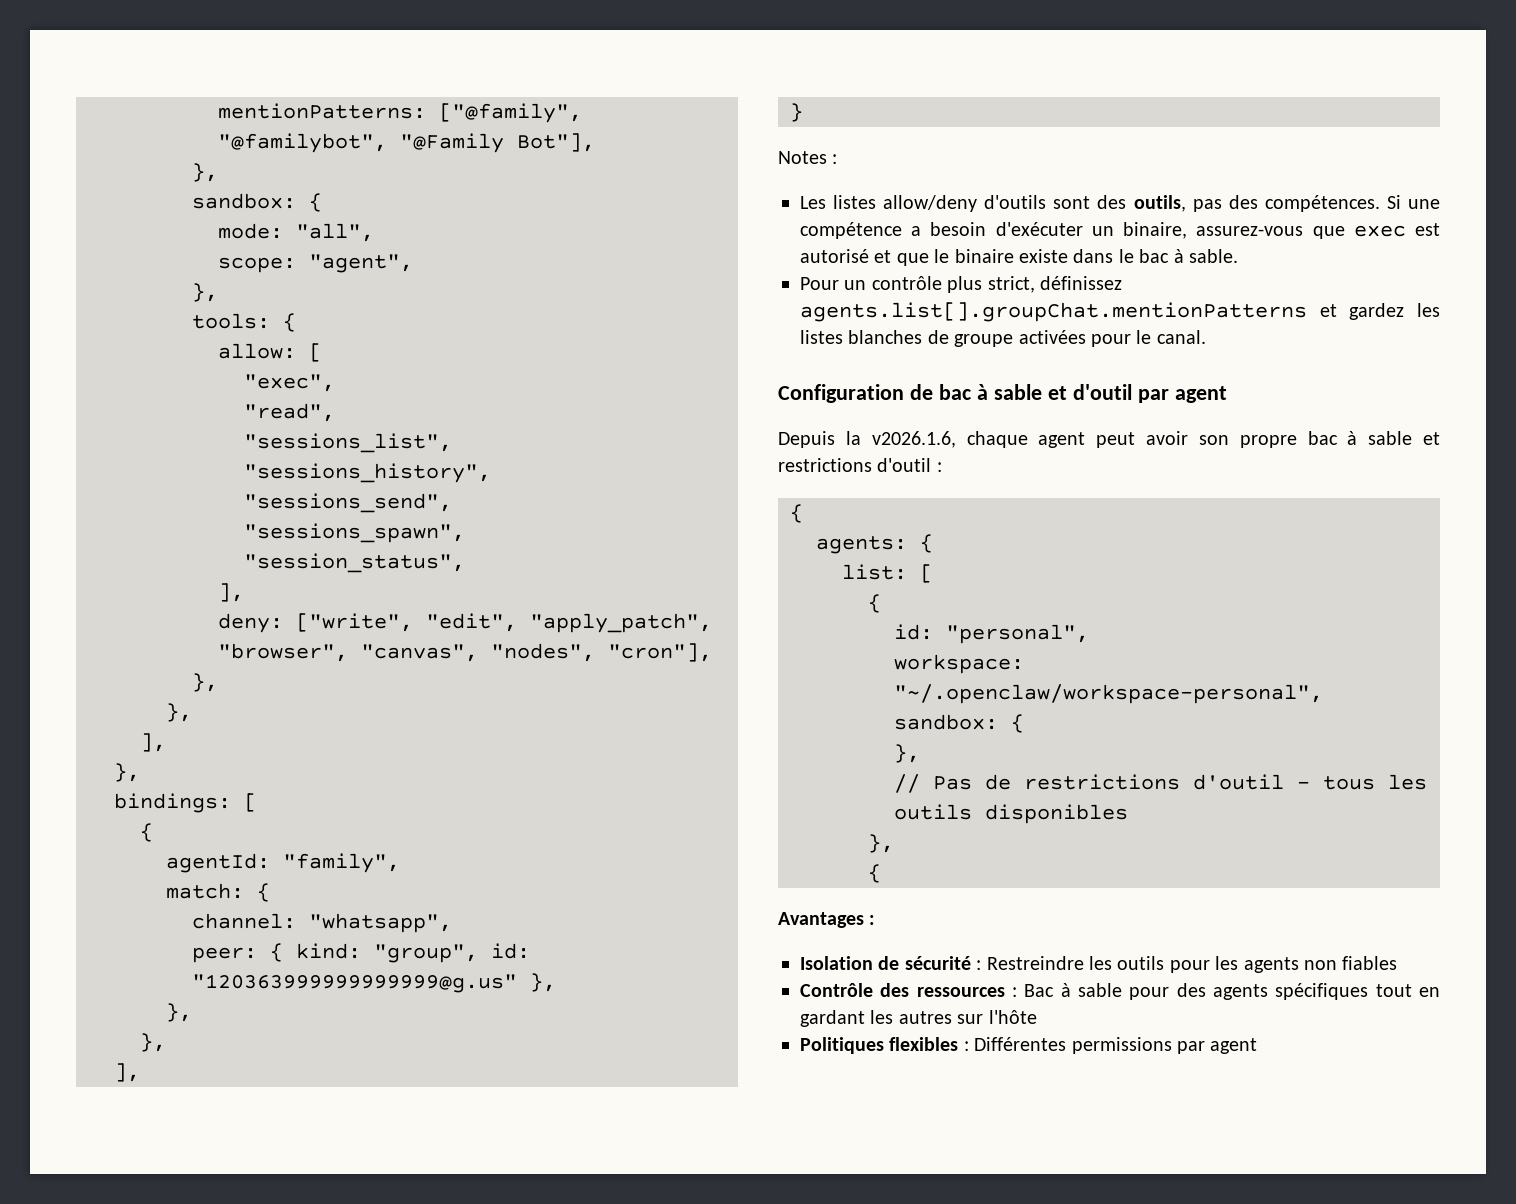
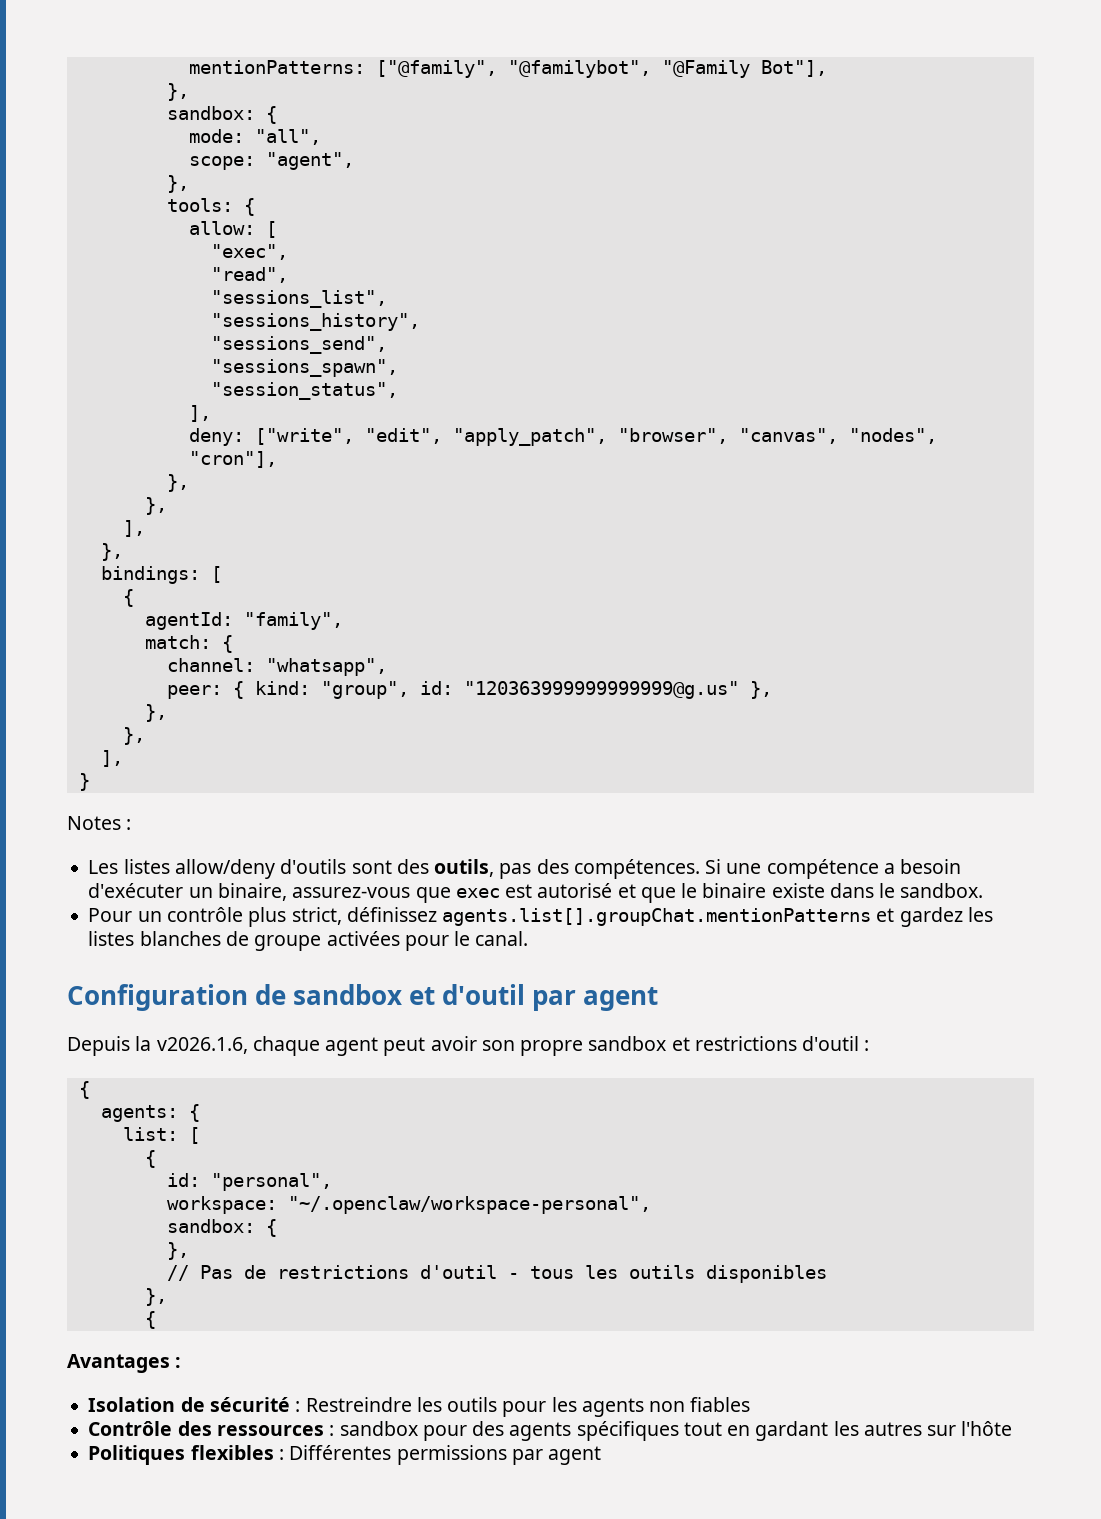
[1139,249,1238,263] bac à sable. -> [900,883,984,898] sandbox.
[938,384,1042,400] bac à sable -> [293,984,403,1005] sandbox
[1307,431,1413,445] bac à sable -> [588,1036,667,1051] sandbox
[1024,983,1122,997] Bac à sable -> [339,1421,418,1436] sandbox

